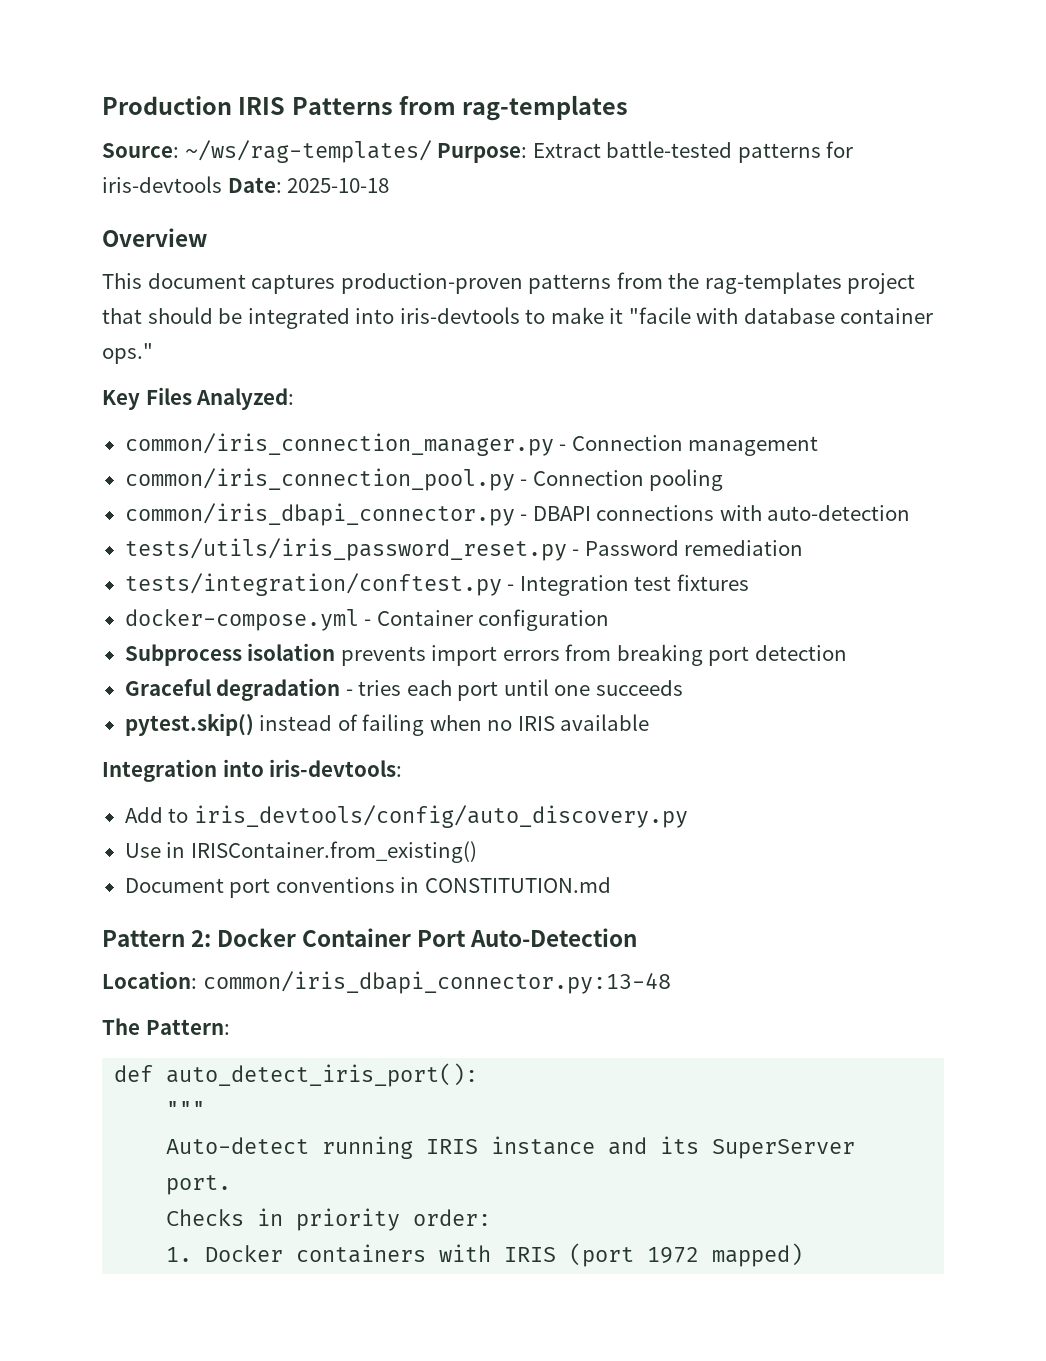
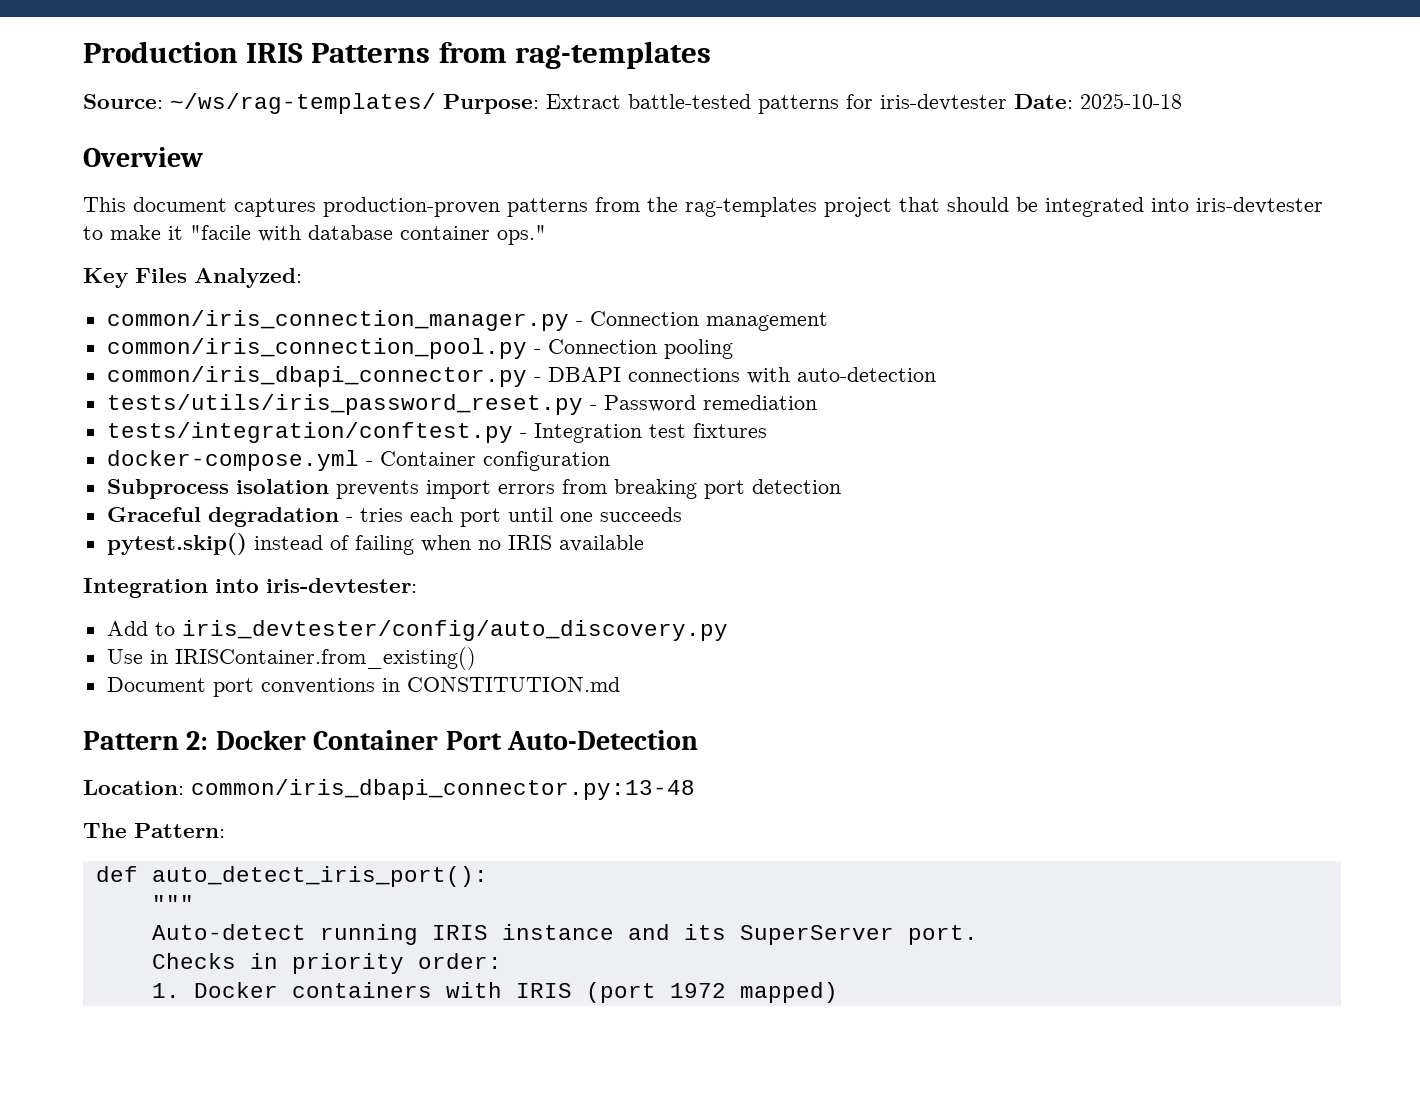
[102,176,222,193] iris-devtools -> [880,94,1007,111] iris-devtester
[399,307,520,324] iris-devtools -> [1196,197,1323,214] iris-devtester
[269,759,403,777] iris-devtools: -> [266,578,417,593] iris-devtester:
[193,805,688,828] iris_devtools/config/auto_discovery.py -> [181,620,728,641] iris_devtester/config/auto_discovery.py

